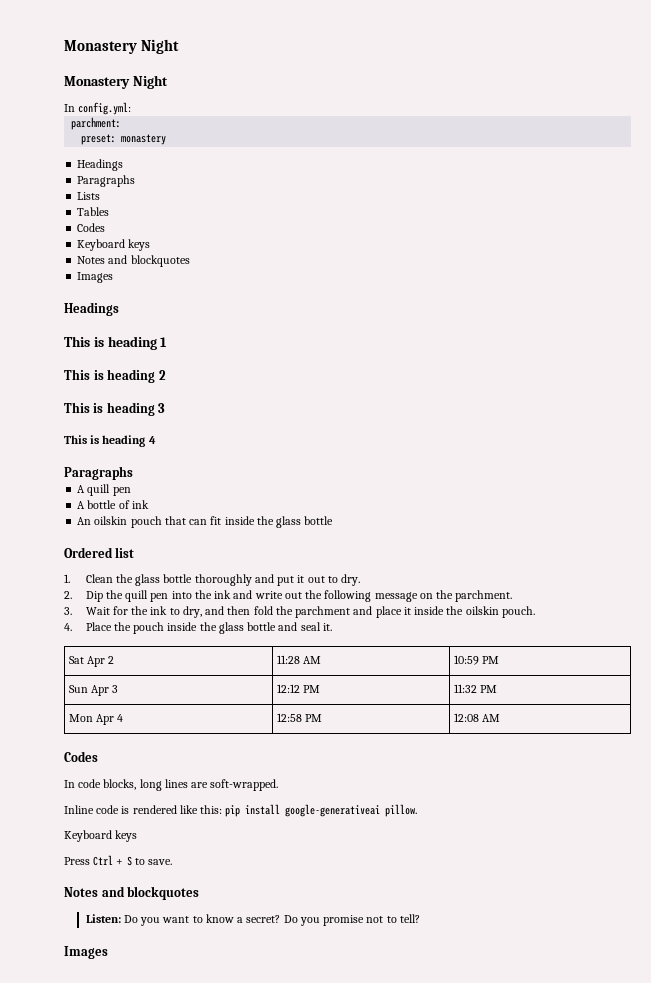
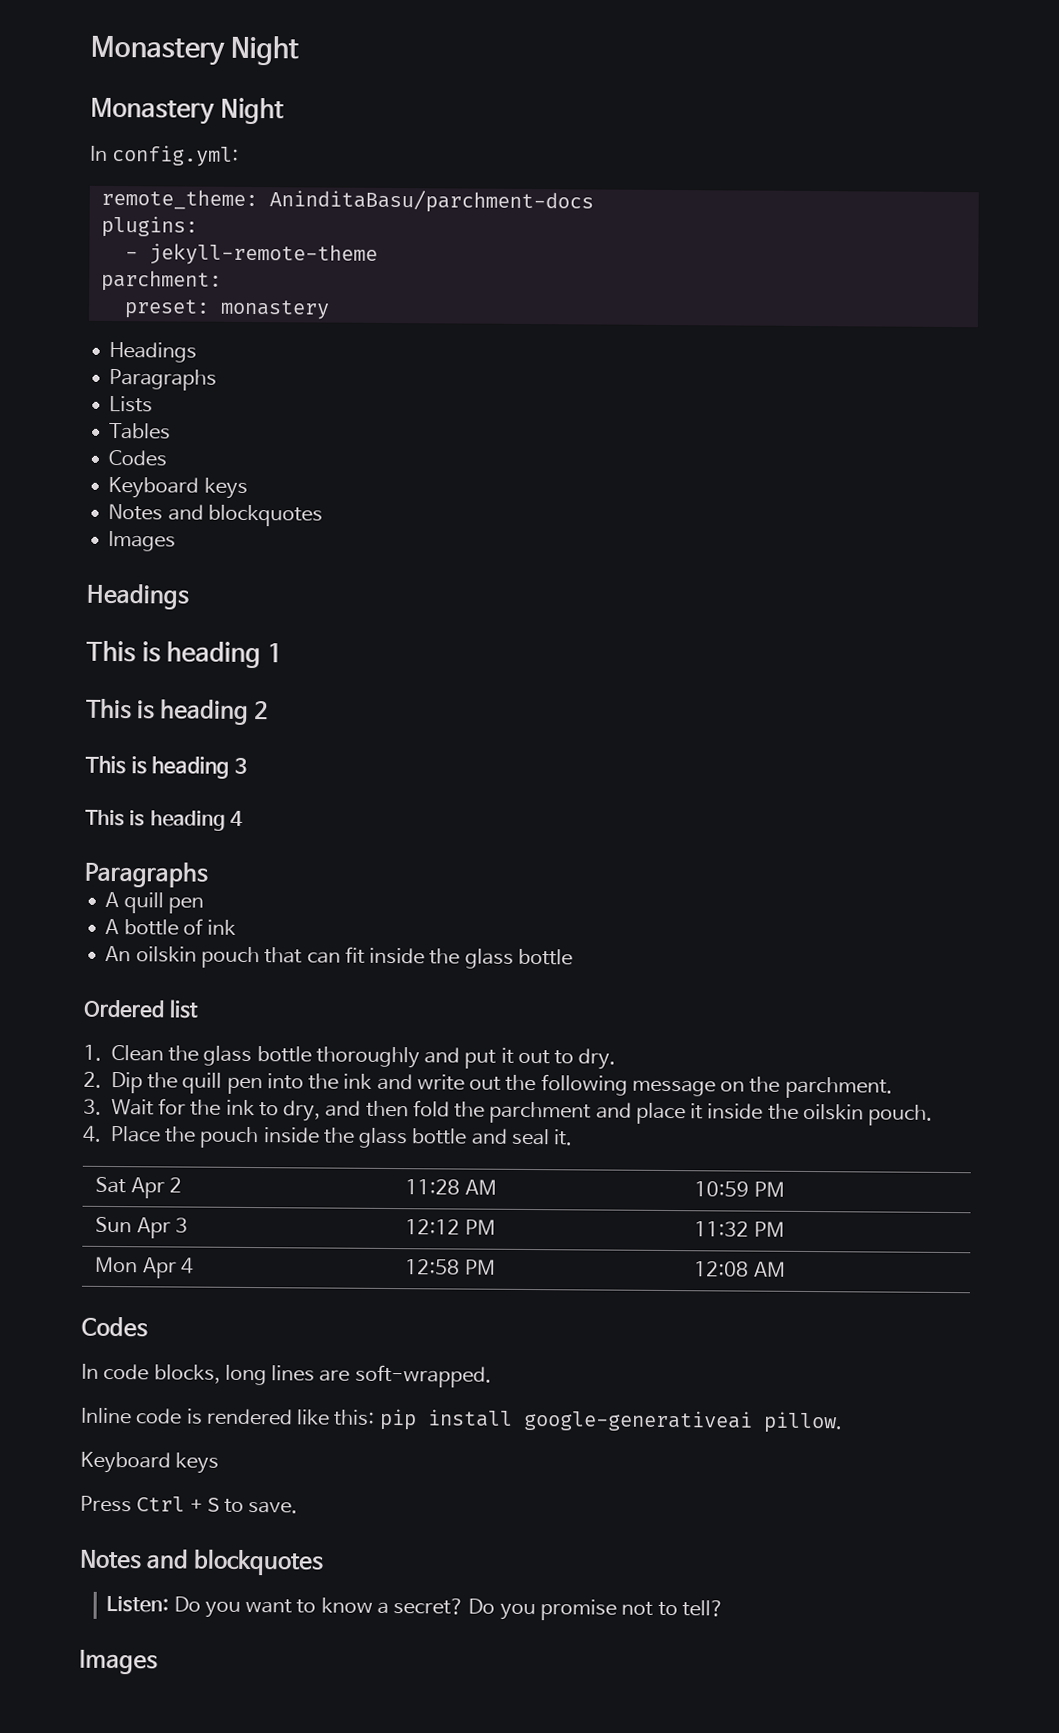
(132, 108) none -> [100,188,594,214] [100,215,198,238] [124,243,378,266] // remote_theme: AninditaBasu/parchment-docs // plugins: // - jekyll-remote-theme

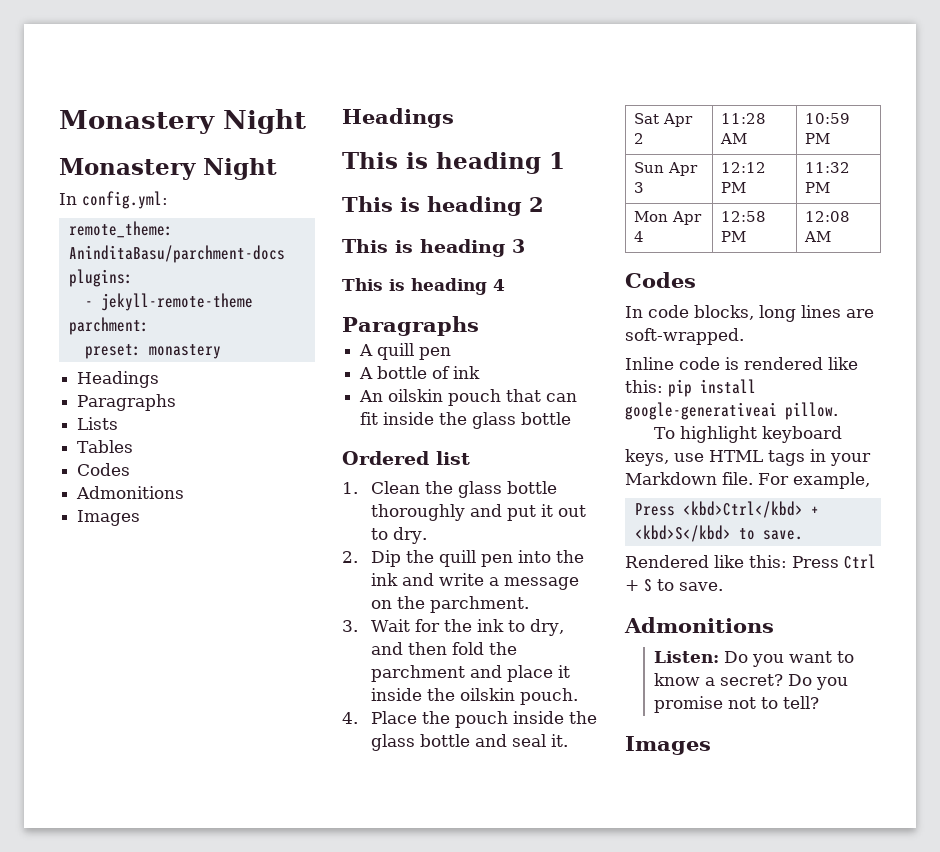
[108,476,248,499] [108,503,323,527] Keyboard keys // Notes and blockquotes -> [76,486,185,499] Admonitions
[469,1074,628,1096] out the following -> [489,577,500,586] a
[80,1451,220,1474] Keyboard keys // -> [654,426,843,443] [625,449,871,466] [625,472,870,489] [634,501,819,518] [634,525,803,542] [625,555,787,568] To highlight keyboard keys, use HTML tags in your Markdown file. For example, // Press <kbd>Ctrl</kbd> + <kbd>S</kbd> to save. // Rendered like this:
[79,1548,325,1576] Notes and blockquotes -> [624,617,774,633] Admonitions

